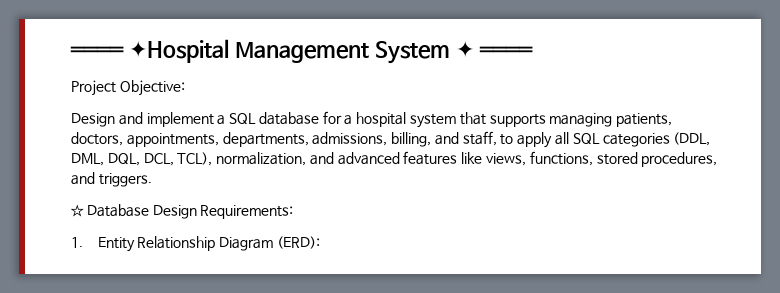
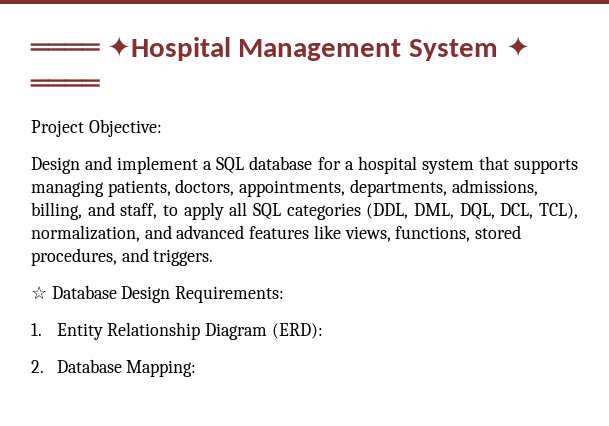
(320, 242) none -> [31,359,197,377] // 2. Database Mapping:

